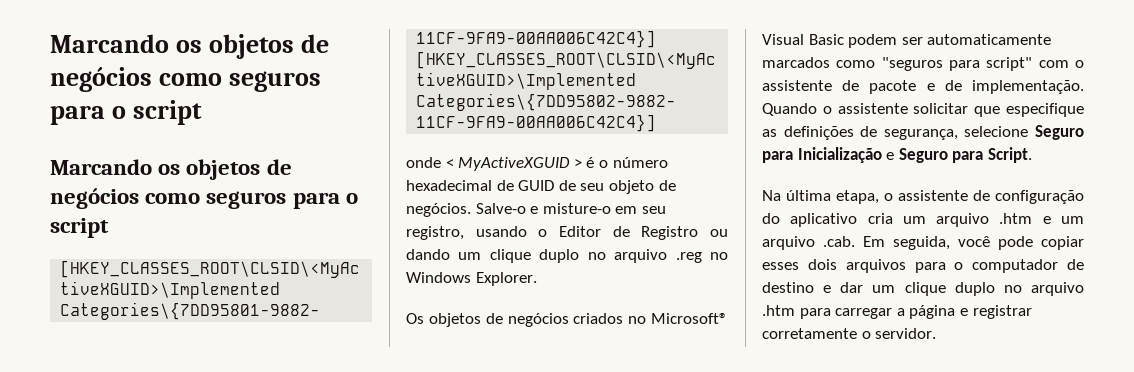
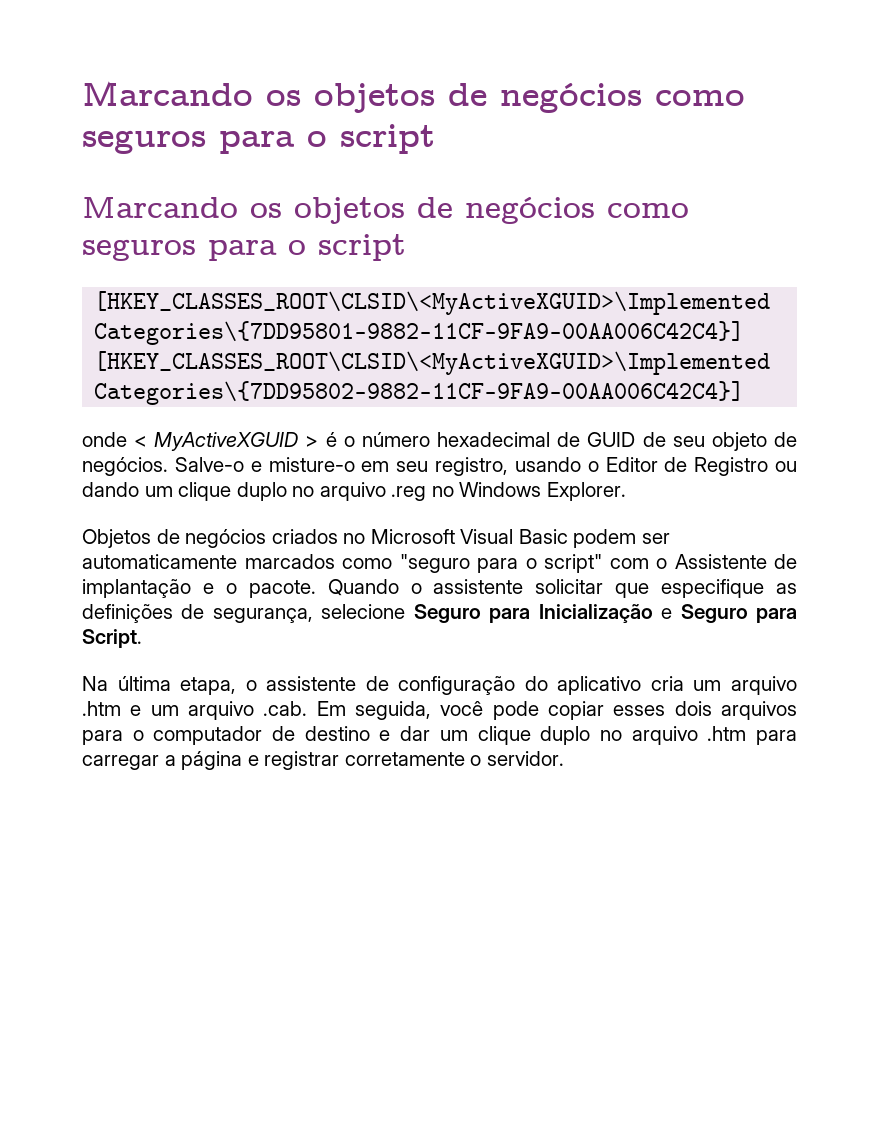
[406,313,481,327] Os objetos -> [82,529,151,548] Objetos
[651,313,728,324] Microsoft® -> [370,529,455,544] Microsoft
[881,57,1084,71] [762,80,1084,94] "seguros para script" com o assistente de pacote e de implementação. -> [399,554,797,573] [82,579,316,598] "seguro para o script" com o Assistente de implantação e o pacote.

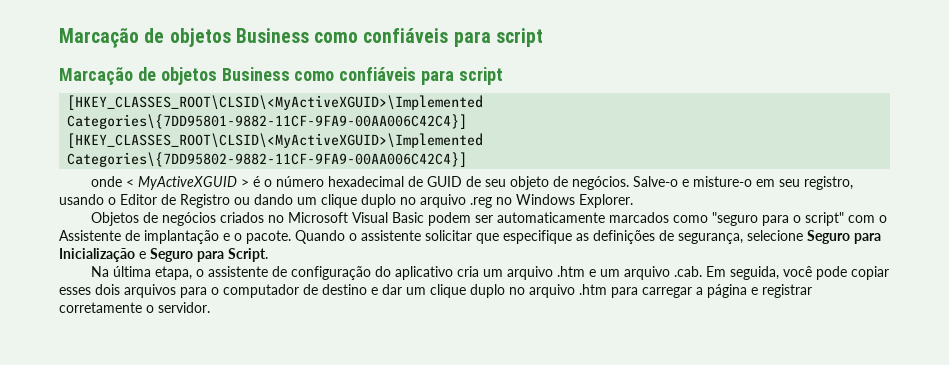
[82,81,745,113] [82,124,435,154] [82,197,689,224] [82,239,306,261] Marcando os objetos de negócios como seguros para o script // Marcando os objetos de negócios como seguros para o -> [59,28,543,48] [59,67,455,85] Marcação de objetos Business como confiáveis para script // Marcação de objetos Business como confiáveis para

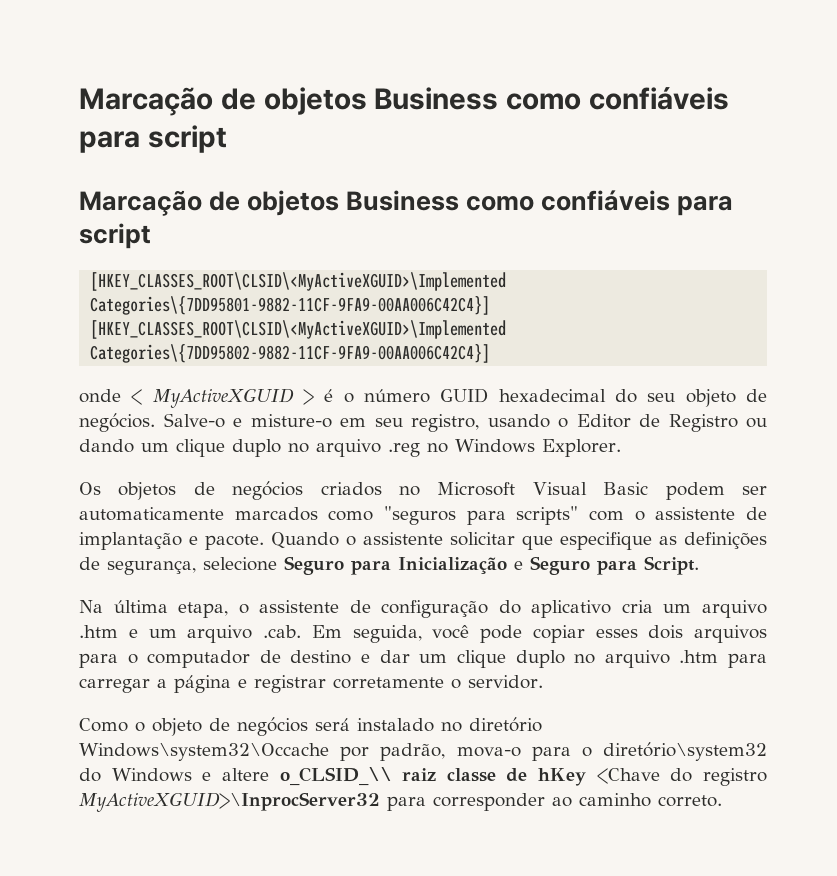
[327,176,481,187] hexadecimal de GUID de -> [440,388,637,403] GUID hexadecimal do
[90,212,139,226] Objetos -> [79,482,177,500] Os objetos
[711,212,844,226] "seguro para o script" -> [384,506,579,525] "seguros para scripts"
[59,230,121,241] Assistente -> [655,507,736,520] assistente
[234,233,242,241] o -> (198, 540) none
(210, 307) none -> [79,717,542,736] [79,742,768,761] [79,767,767,786] [79,792,722,812] // Como o objeto de negócios será instalado no diretório Windows\system32\Occache por padrão, mova-o para o diretório\system32 do Windows e altere o_CLSID_\\ raiz classe de hKey <Chave do registro MyActiveXGUID>\InprocServer32 para corresponder ao caminho correto.

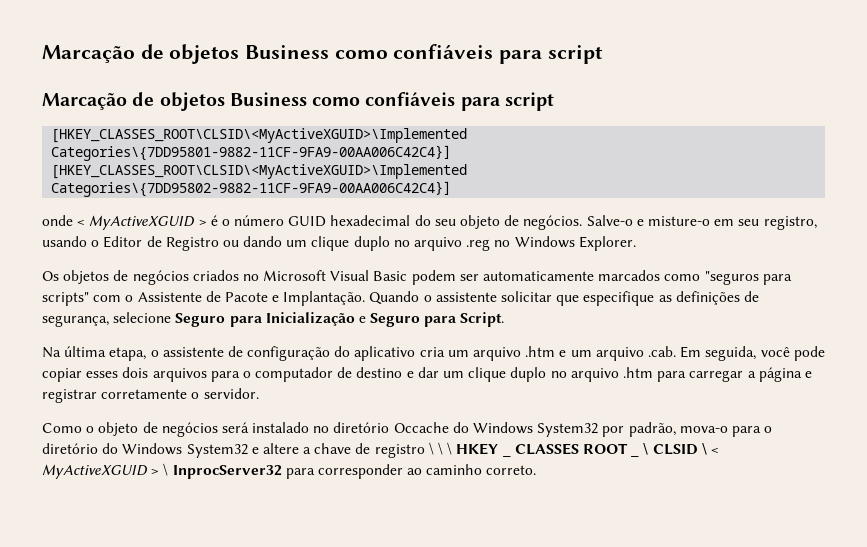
[655,507,767,520] [79,532,264,550] assistente de implantação e pacote. -> [137,291,366,306] Assistente de Pacote e Implantação.
[79,743,329,761] Windows\system32\Occache -> [393,422,599,437] Occache do Windows System32
[603,742,768,761] [79,768,192,782] diretório\system32 do Windows -> [42,443,248,458] diretório do Windows System32
[279,767,767,786] [79,792,380,812] o_CLSID_\\ raiz classe de hKey <Chave do registro MyActiveXGUID>\InprocServer32 -> [303,442,628,458] [631,443,719,457] [42,463,282,479] a chave de registro \ \ \ HKEY _ CLASSES ROOT _ \ CLSID \ < MyActiveXGUID > \ InprocServer32

